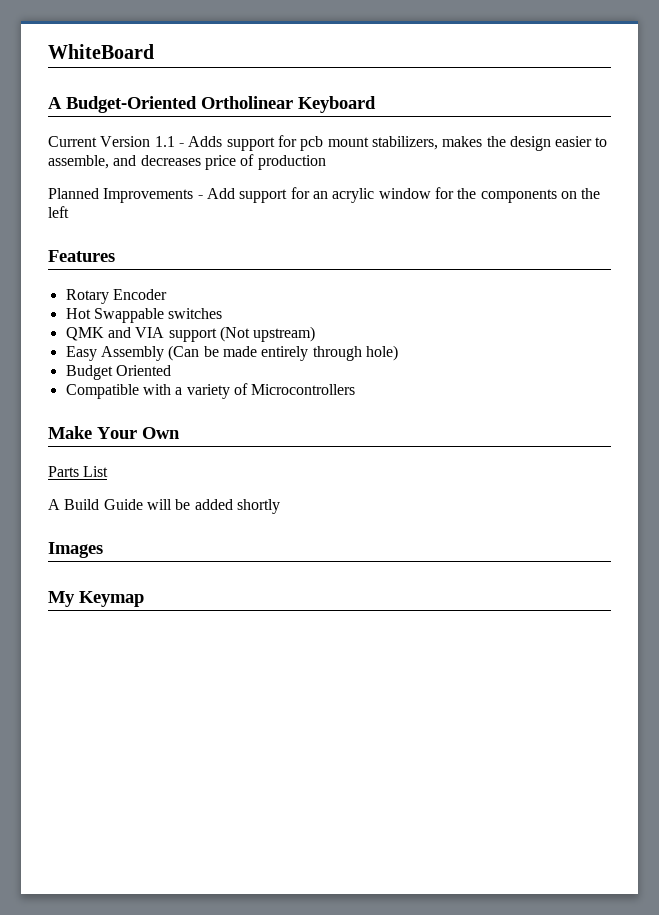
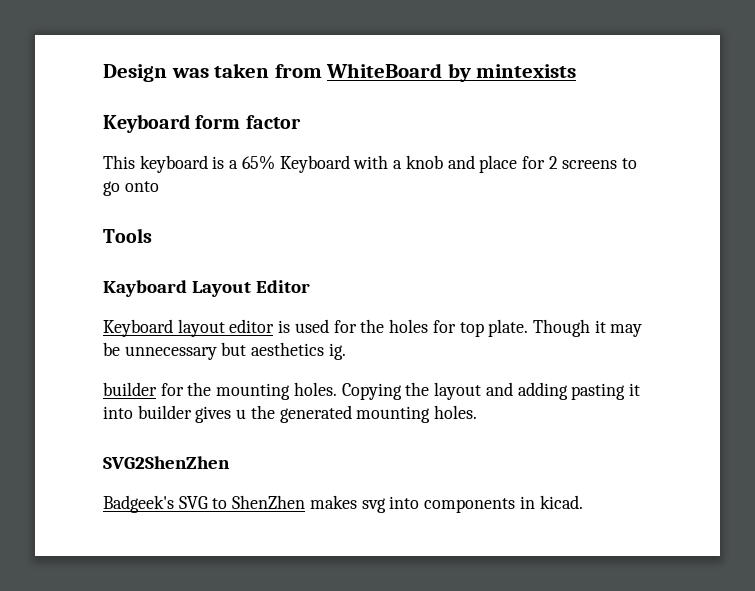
[48,44,154,59] [48,96,376,113] [48,135,608,151] [48,154,326,170] [48,187,601,203] [48,206,69,218] [48,250,115,262] [65,289,167,304] [65,308,223,323] [65,326,316,342] [65,345,398,361] [65,365,171,380] [65,383,356,399] [48,426,180,439] [48,466,109,477] [48,499,280,514] [48,542,103,558] [48,591,144,607] WhiteBoard // A Budget-Oriented Ortholinear Keyboard // Current Version 1.1 - Adds support for pcb mount stabilizers, makes the design easier to assemble, and decreases price of production // Planned Improvements - Add support for an acrylic window for the components on the left // Features // Rotary Encoder // Hot Swappable switches // QMK and VIA support (Not upstream) // Easy Assembly (Can be made entirely through hole) // Budget Oriented // Compatible with a variety of Microcontrollers // Make Your Own // Parts List // A Build Guide will be added shortly // Images // My Keymap -> [103,63,577,82] [103,114,301,133] [103,155,638,173] [103,181,159,196] [103,228,152,243] [103,280,310,297] [103,319,643,337] [103,342,346,360] [103,382,640,400] [103,405,478,423] [103,456,230,469] [103,495,583,513] Design was taken from WhiteBoard by mintexists // Keyboard form factor // This keyboard is a 65% Keyboard with a knob and place for 2 screens to go onto // Tools // Kayboard Layout Editor // Keyboard layout editor is used for the holes for top plate. Though it may be unnecessary but aesthetics ig. // builder for the mounting holes. Copying the layout and adding pasting it into builder gives u the generated mounting holes. // SVG2ShenZhen // Badgeek's SVG to ShenZhen makes svg into components in kicad.

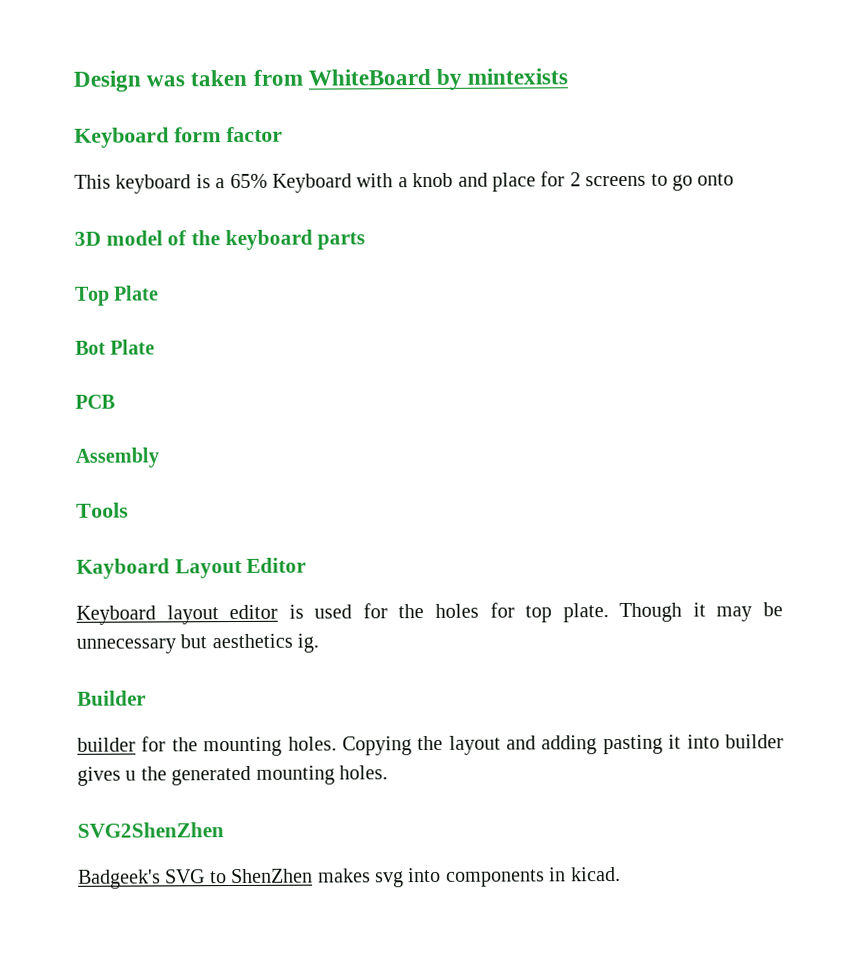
(159, 186) none -> [74,229,366,251] [74,285,160,306] [75,339,156,355] [75,394,115,409] [75,447,159,468] // 3D model of the keyboard parts // Top Plate // Bot Plate // PCB // Assembly
(346, 351) none -> [77,690,146,706] // Builder

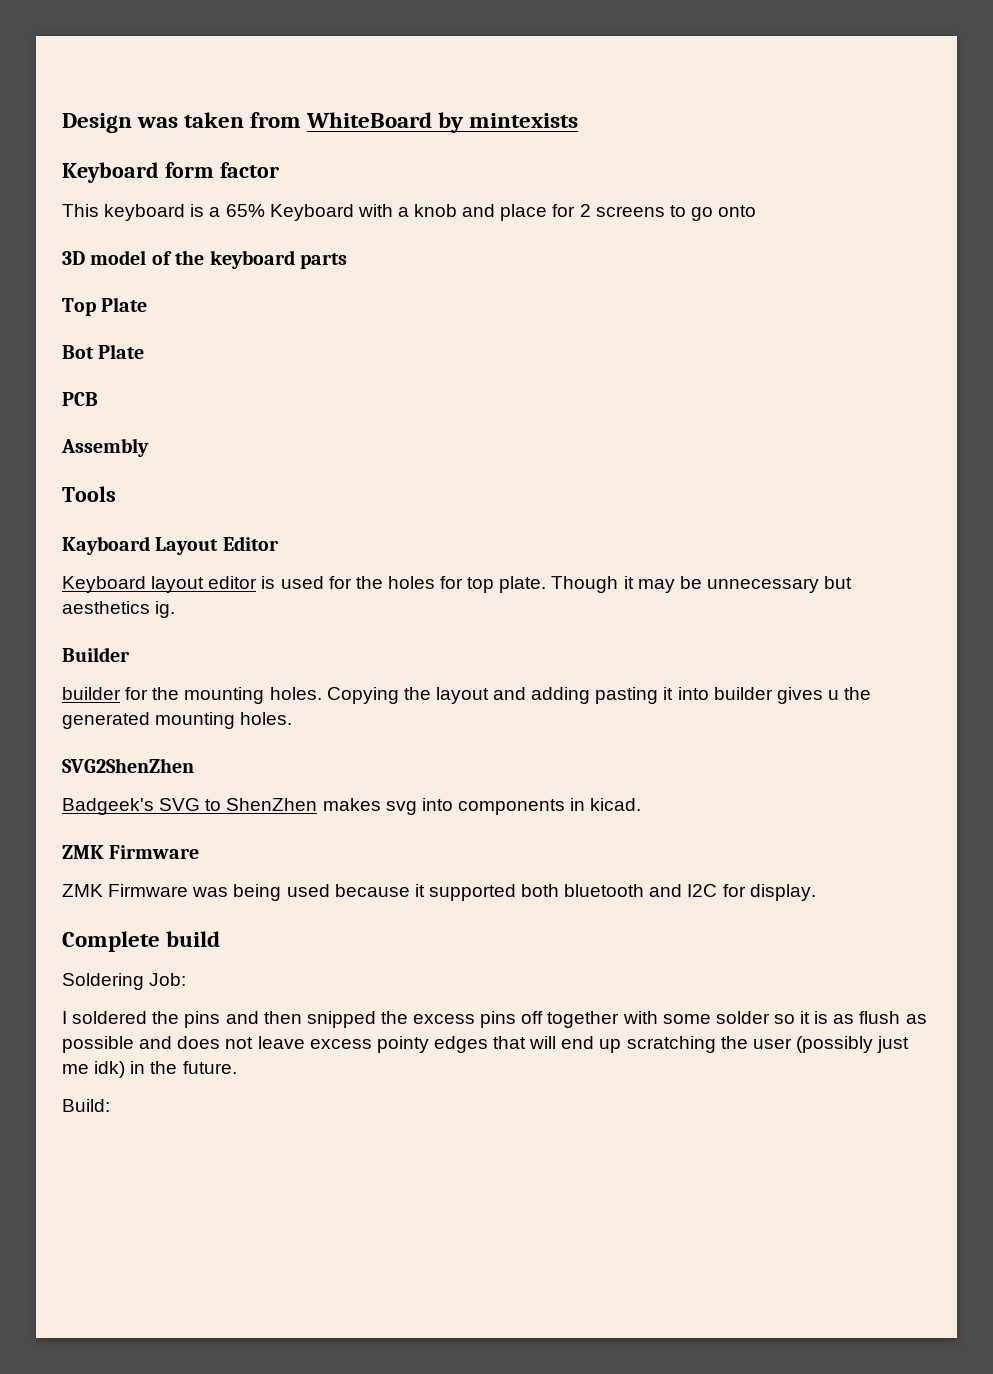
(621, 874) none -> [62,845,200,859] [62,884,816,901] [62,931,221,952] [62,973,187,990] [62,1011,927,1028] [62,1036,910,1053] [62,1061,237,1078] [62,1099,110,1112] // ZMK Firmware // ZMK Firmware was being used because it supported both bluetooth and I2C for display. // Complete build // Soldering Job: // I soldered the pins and then snipped the excess pins off together with some solder so it is as flush as possible and does not leave excess pointy edges that will end up scratching the user (possibly just me idk) in the future. // Build:

